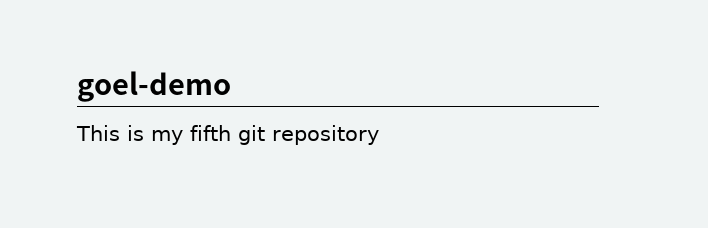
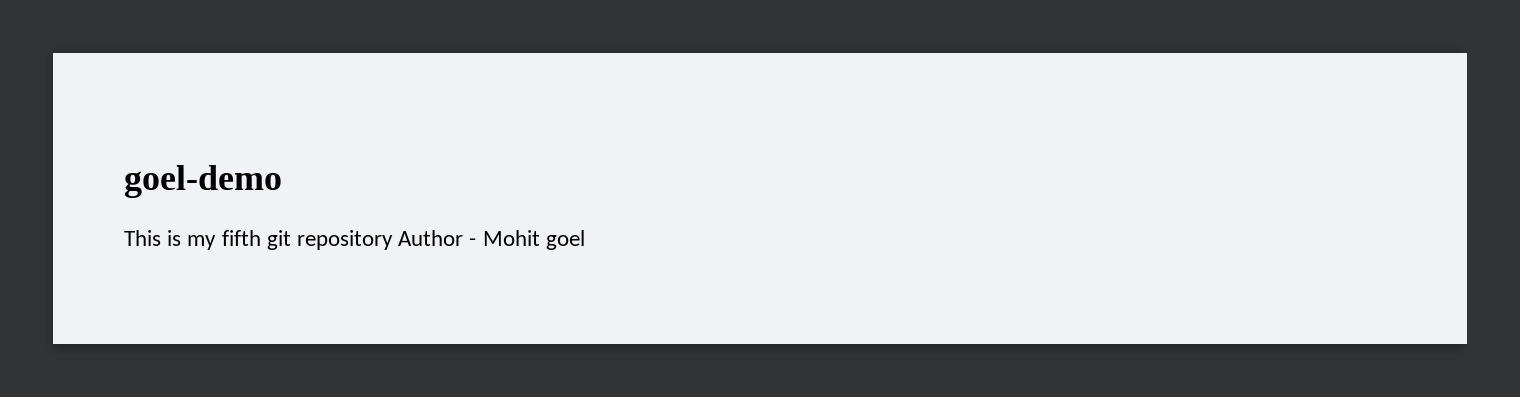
(379, 135) none -> [398,230,585,250] Author - Mohit goel

